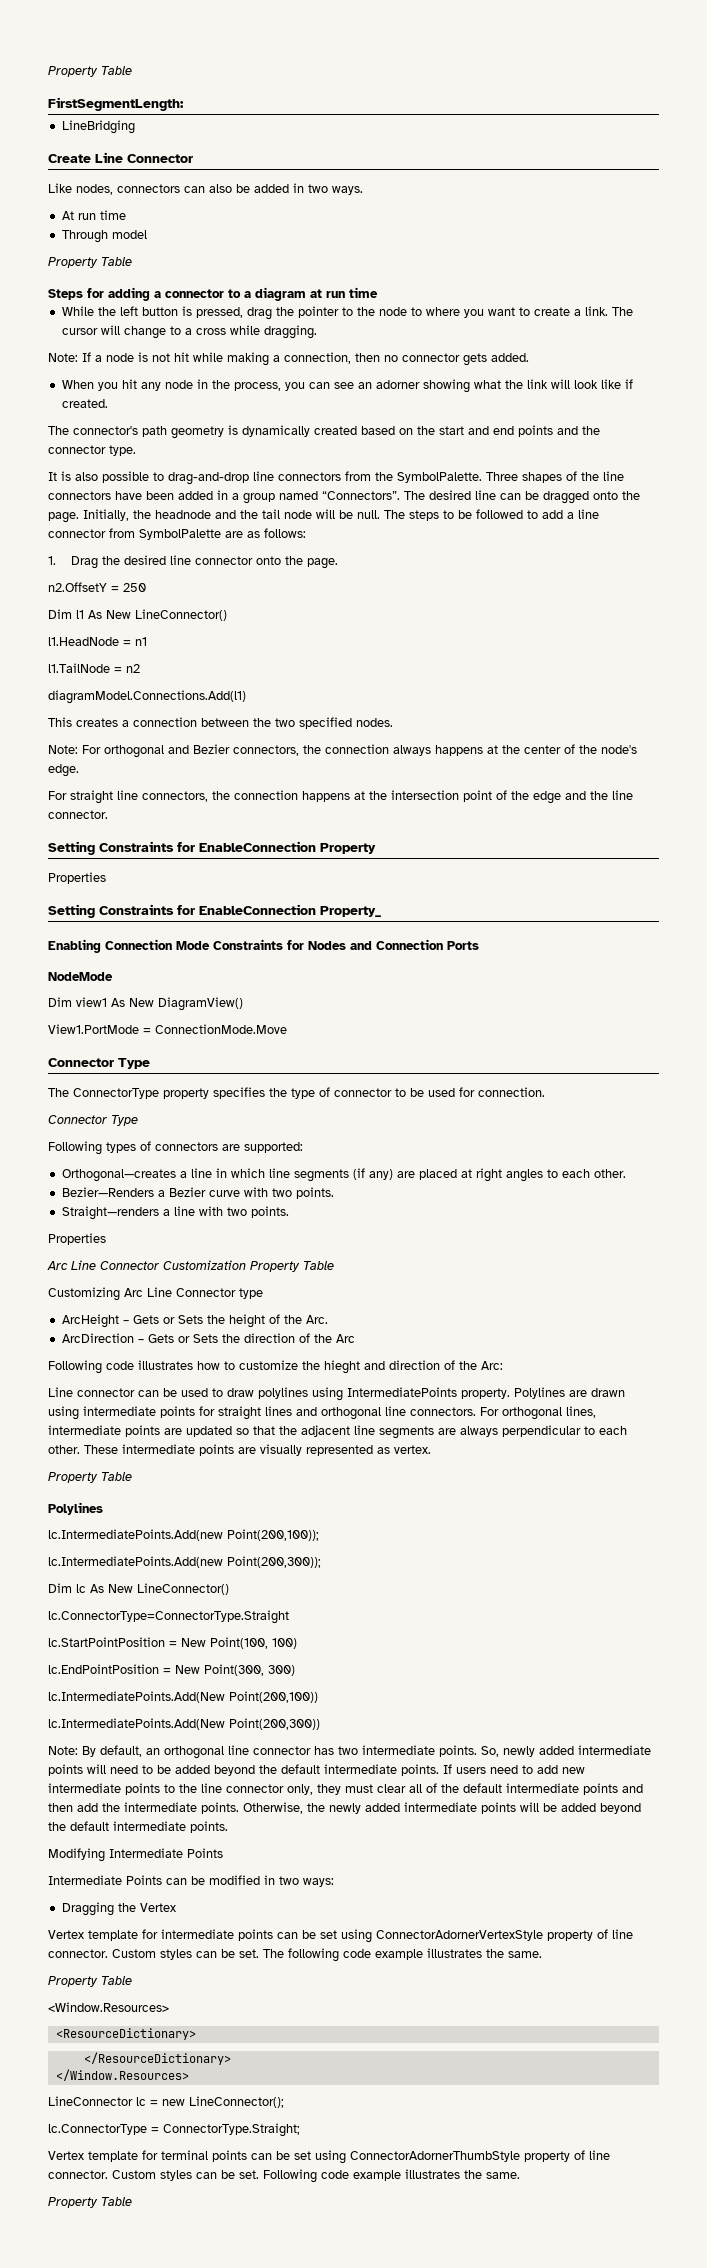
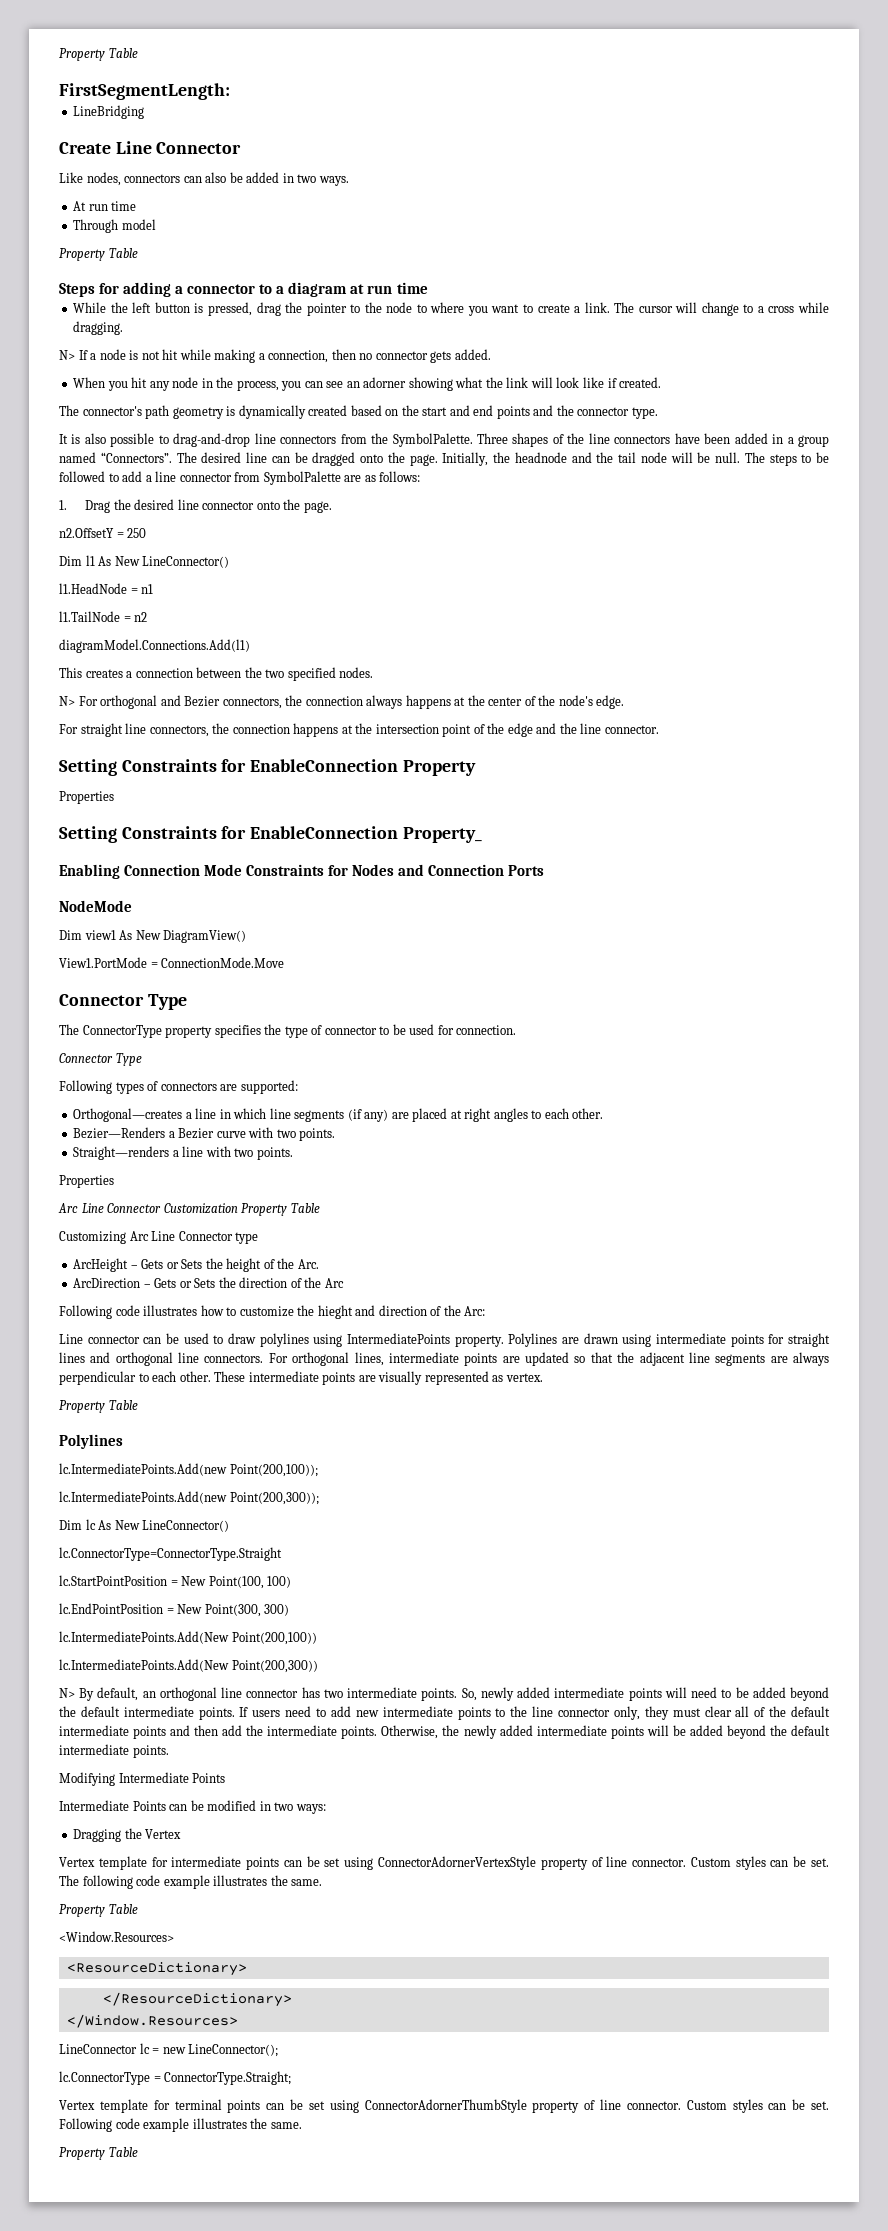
[48,353,78,362] Note: -> [59,350,75,360] N>
[48,745,78,754] Note: -> [59,696,75,706] N>
[48,1746,78,1755] Note: -> [59,1688,75,1698] N>

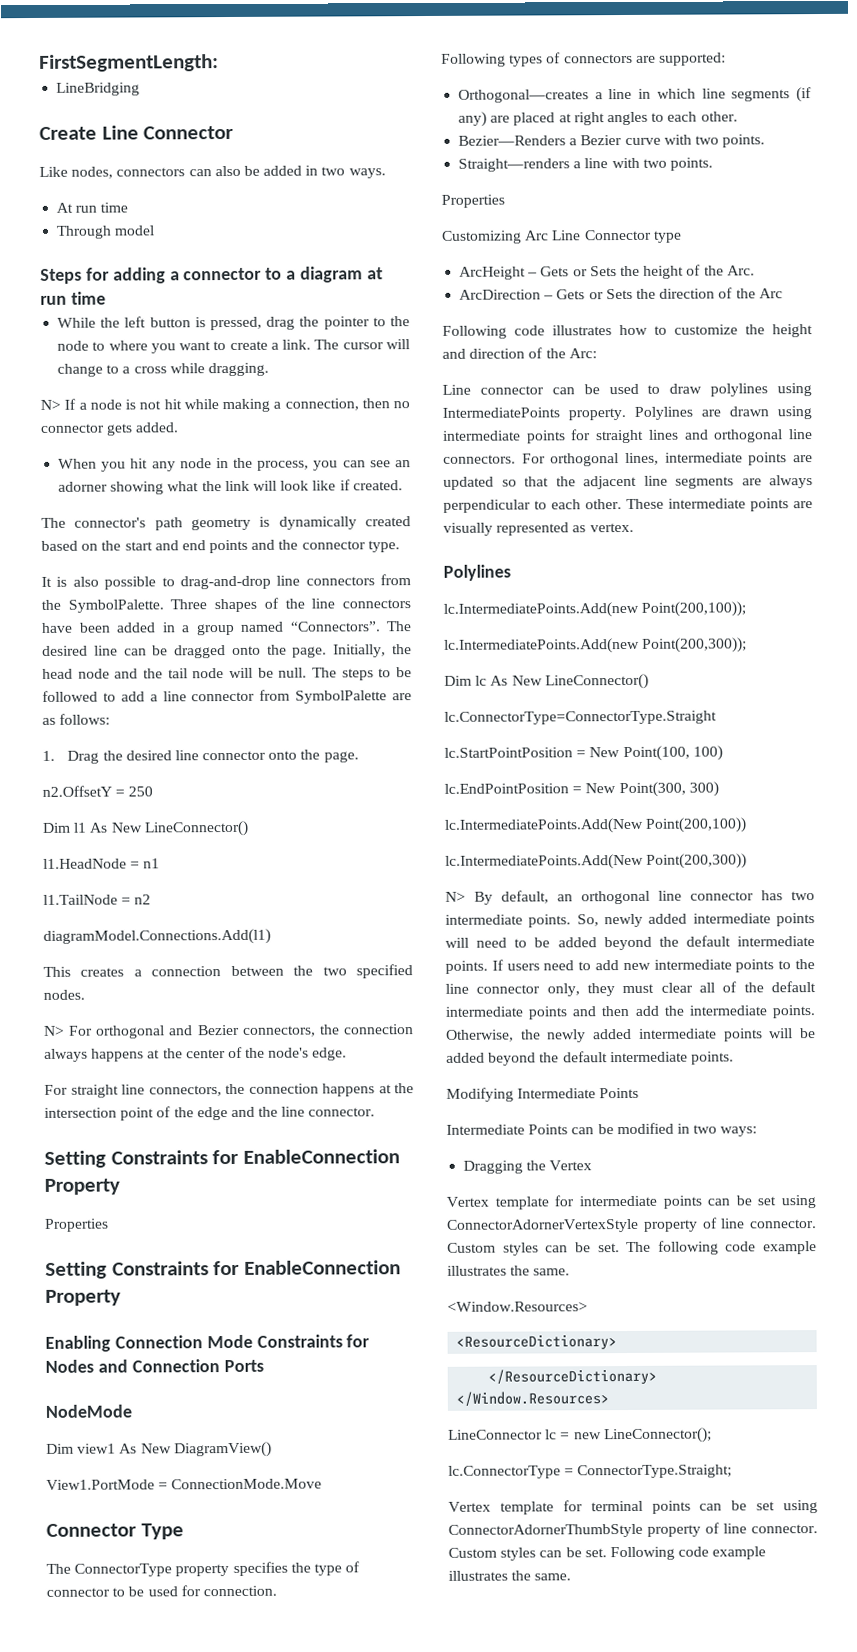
[59,48,138,61] Property Table // -> (39, 63) none
[59,248,138,261] // Property Table -> (156, 230) none
[514,452,567,463] headnode -> [42,668,110,679] head node
[402,827,482,843] Property_ -> [45,1289,121,1306] Property
[59,1053,142,1066] // Connector Type -> (277, 1591) none
[58,1203,320,1216] // Arc Line Connector Customization Property Table -> (505, 201) none
[317,1305,353,1319] hieght -> [772,324,813,338] height
[59,1400,138,1413] // Property Table -> (634, 527) none
[59,1904,138,1917] // Property Table -> (571, 1272) none
[59,2147,138,2160] // Property Table -> (572, 1577) none

